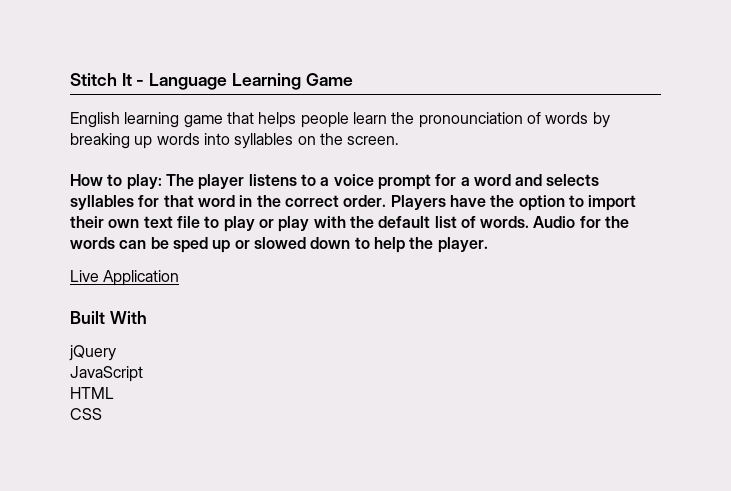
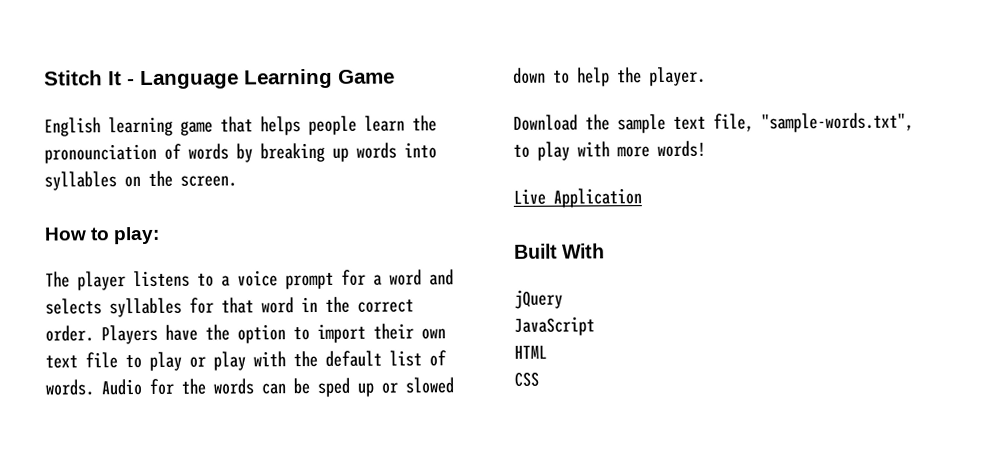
(162, 182) none -> (161, 235) //
(488, 245) none -> [513,112,914,134] [513,140,706,161] // Download the sample text file, "sample-words.txt", to play with more words!

